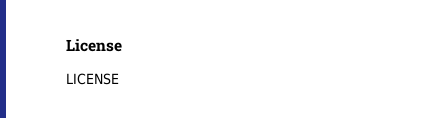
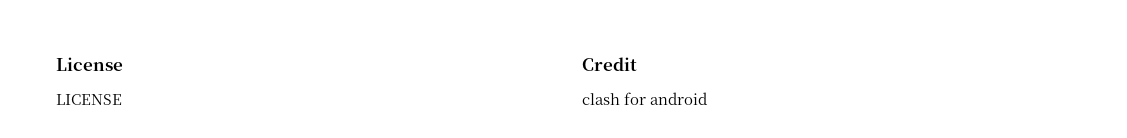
(119, 79) none -> [582,57,637,71] [582,92,709,105] // Credit // clash for android

